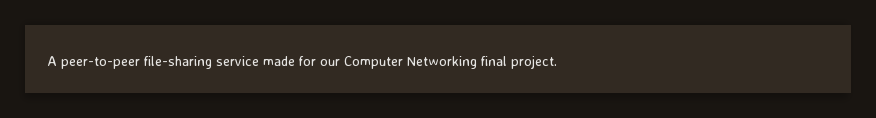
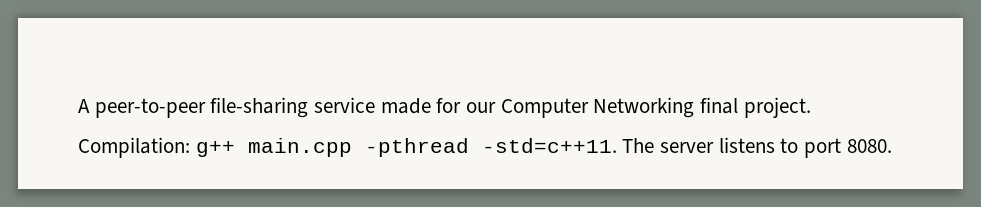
(557, 62) none -> [78,137,892,158] // Compilation: g++ main.cpp -pthread -std=c++11. The server listens to port 8080.

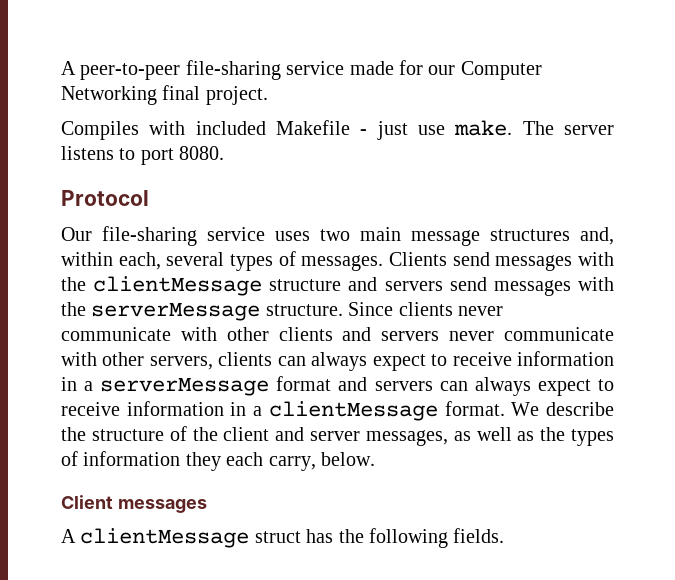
[78,137,617,158] Compilation: g++ main.cpp -pthread -std=c++11. -> [61,120,513,140] Compiles with included Makefile - just use make.
(892, 146) none -> [61,190,149,206] [61,226,614,246] [61,251,614,271] [61,276,615,296] [61,302,503,321] [61,327,615,341] [61,351,614,371] [61,376,614,396] [61,401,614,421] [61,426,614,446] [61,451,375,471] [61,495,207,513] [61,528,505,548] // Protocol // Our file-sharing service uses two main message structures and, within each, several types of messages. Clients send messages with the clientMessage structure and servers send messages with the serverMessage structure. Since clients never communicate with other clients and servers never communicate with other servers, clients can always expect to receive information in a serverMessage format and servers can always expect to receive information in a clientMessage format. We describe the structure of the client and server messages, as well as the types of information they each carry, below. // Client messages // A clientMessage struct has the following fields.

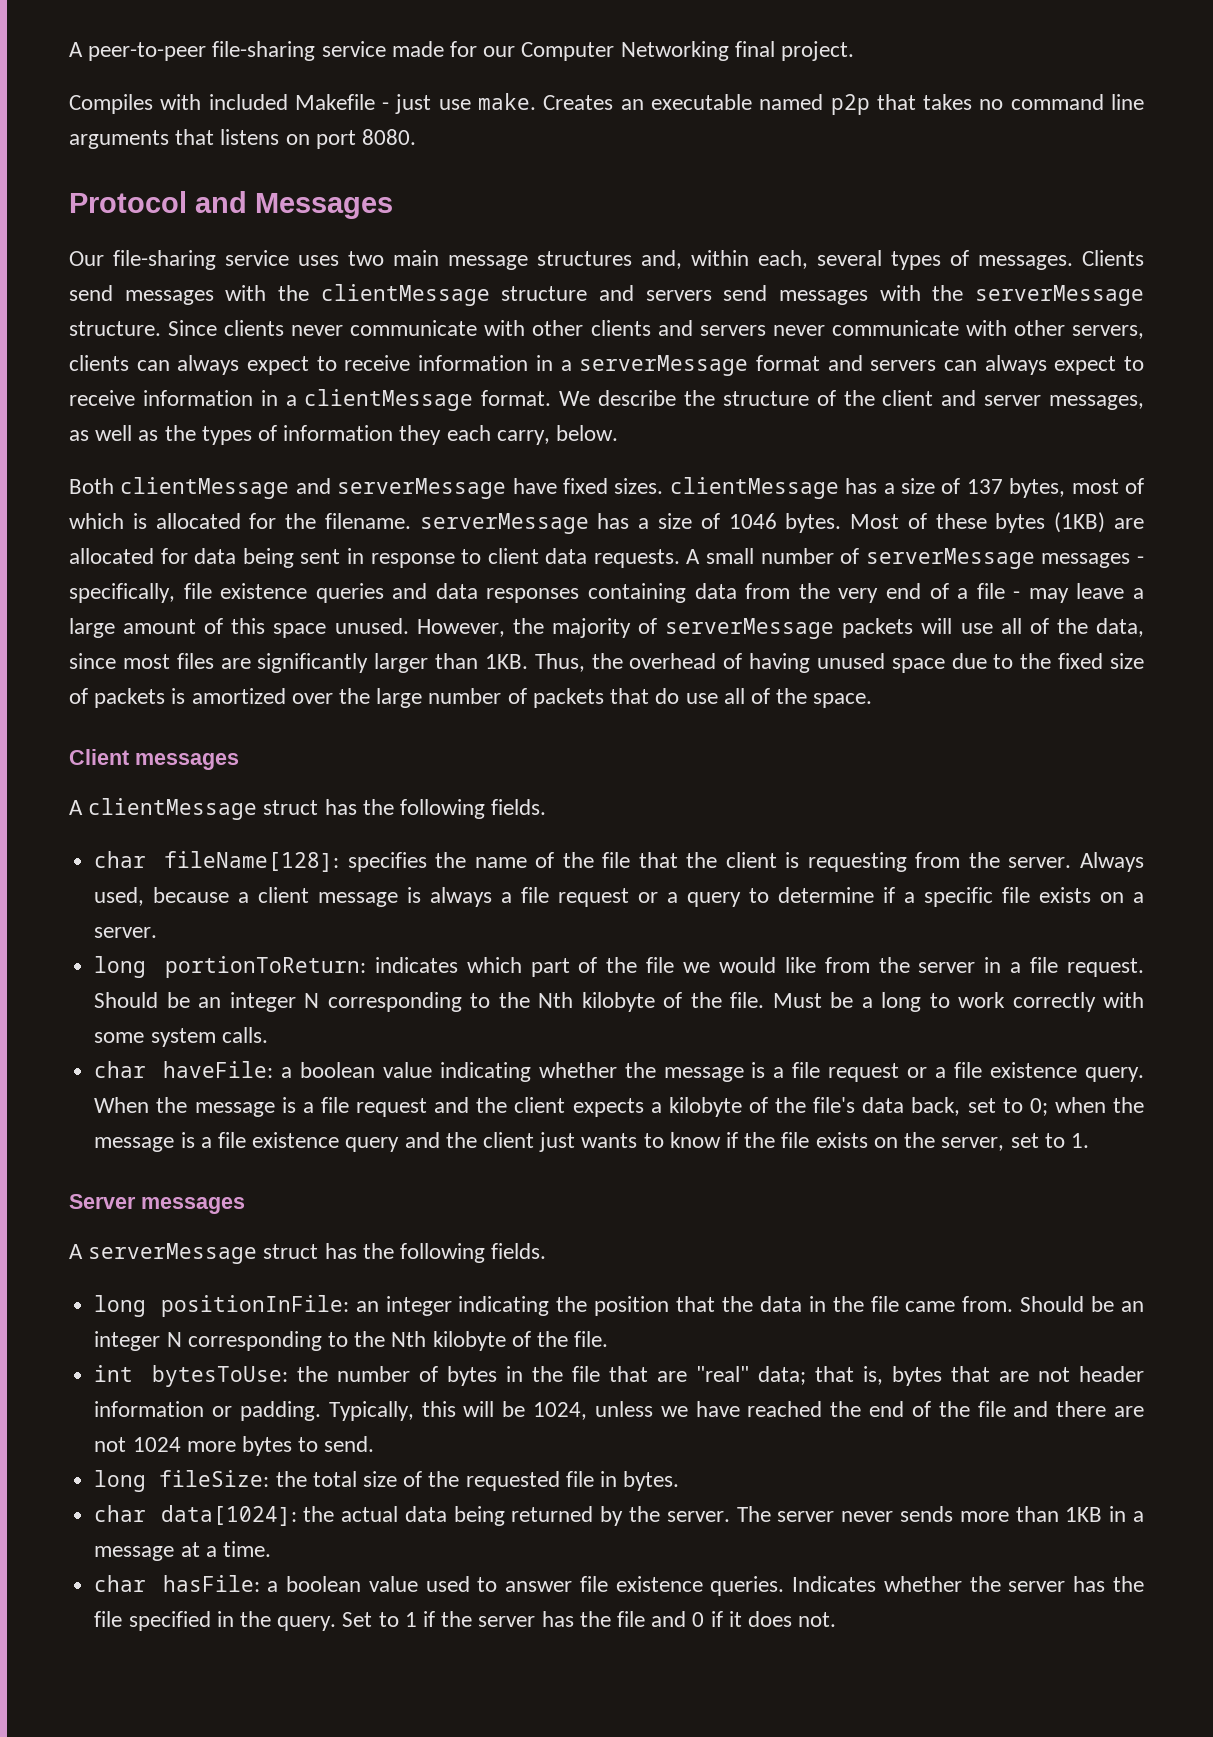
[522,121,614,135] [61,146,136,160] The server listens to -> [543,94,1144,115] [69,129,310,149] Creates an executable named p2p that takes no command line arguments that listens on
(149, 198) none -> [195,191,393,219] and Messages
(375, 459) none -> [69,477,1144,499] [69,512,1145,534] [69,548,1144,569] [69,583,1144,603] [69,618,1144,639] [69,653,1145,673] [69,688,873,708] // Both clientMessage and serverMessage have fixed sizes. clientMessage has a size of 137 bytes, most of which is allocated for the filename. serverMessage has a size of 1046 bytes. Most of these bytes (1KB) are allocated for data being sent in response to client data requests. A small number of serverMessage messages - specifically, file existence queries and data responses containing data from the very end of a file - may leave a large amount of this space unused. However, the majority of serverMessage packets will use all of the data, since most files are significantly larger than 1KB. Thus, the overhead of having unused space due to the fixed size of packets is amortized over the large number of packets that do use all of the space.
(505, 535) none -> [94,851,1145,872] [94,887,1144,907] [94,927,158,938] [94,956,1144,978] [94,992,1145,1012] [94,1027,268,1047] [94,1061,1145,1082] [94,1097,1144,1117] [94,1132,1089,1152] [69,1194,245,1214] [69,1243,547,1264] [94,1295,1144,1317] [94,1331,609,1351] [94,1365,1145,1387] [94,1401,1145,1421] [94,1436,375,1456] [94,1470,680,1492] [94,1505,1144,1526] [94,1541,271,1561] [94,1575,1144,1596] [94,1611,837,1631] // char fileName[128]: specifies the name of the file that the client is requesting from the server. Always used, because a client message is always a file request or a query to determine if a specific file exists on a server. // long portionToReturn: indicates which part of the file we would like from the server in a file request. Should be an integer N corresponding to the Nth kilobyte of the file. Must be a long to work correctly with some system calls. // char haveFile: a boolean value indicating whether the message is a file request or a file existence query. When the message is a file request and the client expects a kilobyte of the file's data back, set to 0; when the message is a file existence query and the client just wants to know if the file exists on the server, set to 1. // Server messages // A serverMessage struct has the following fields. // long positionInFile: an integer indicating the position that the data in the file came from. Should be an integer N corresponding to the Nth kilobyte of the file. // int bytesToUse: the number of bytes in the file that are "real" data; that is, bytes that are not header information or padding. Typically, this will be 1024, unless we have reached the end of the file and there are not 1024 more bytes to send. // long fileSize: the total size of the requested file in bytes. // char data[1024]: the actual data being returned by the server. The server never sends more than 1KB in a message at a time. // char hasFile: a boolean value used to answer file existence queries. Indicates whether the server has the file specified in the query. Set to 1 if the server has the file and 0 if it does not.

